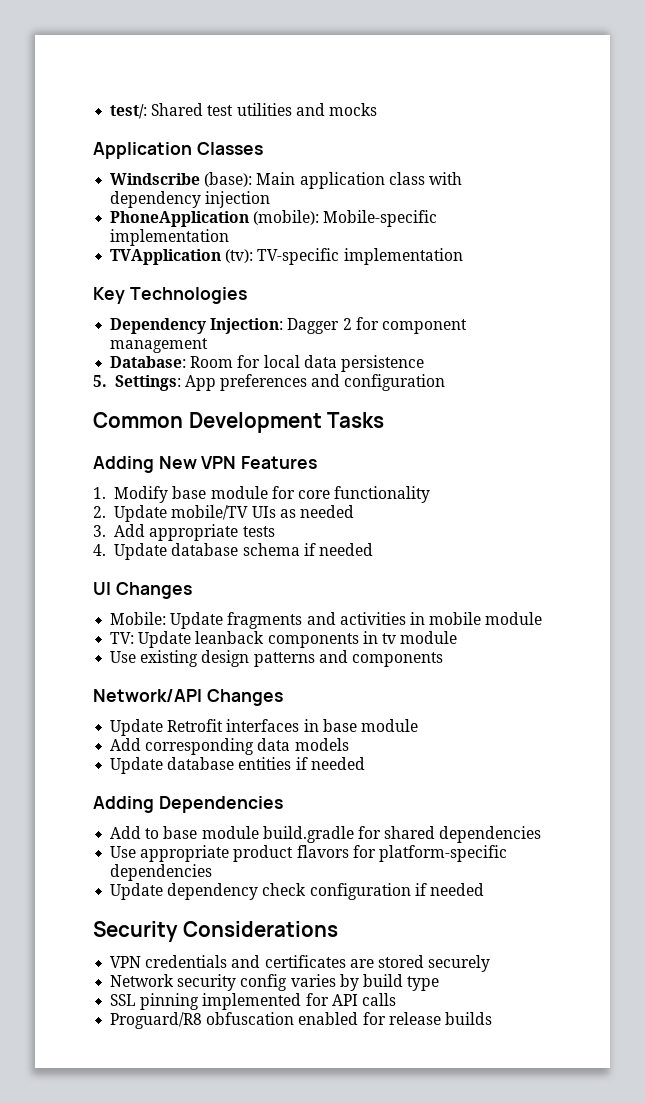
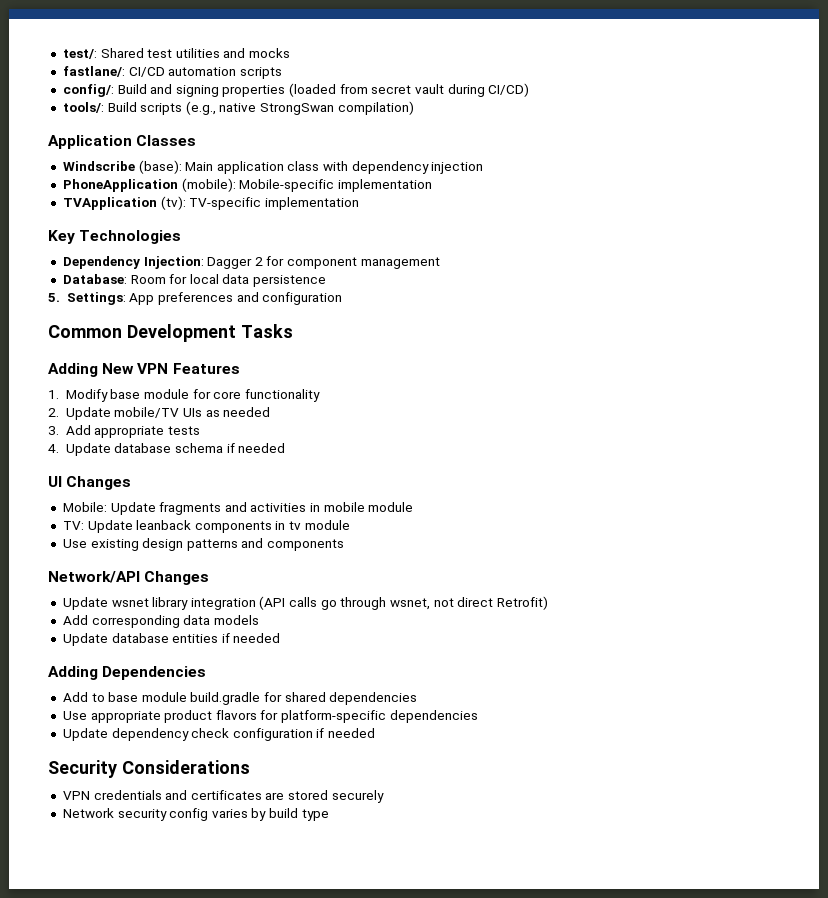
(377, 109) none -> [62,66,282,79] [62,83,530,97] [62,101,414,115] // fastlane/: CI/CD automation scripts // config/: Build and signing properties (loaded from secret vault during CI/CD) // tools/: Build scripts (e.g., native StrongSwan compilation)
[167,719,418,732] Retrofit interfaces in base module -> [111,596,548,610] wsnet library integration (API calls go through wsnet, not direct Retrofit)
[110,993,396,1010] [110,1012,492,1029] // SSL pinning implemented for API calls // Proguard/R8 obfuscation enabled for release builds -> (329, 815) none

